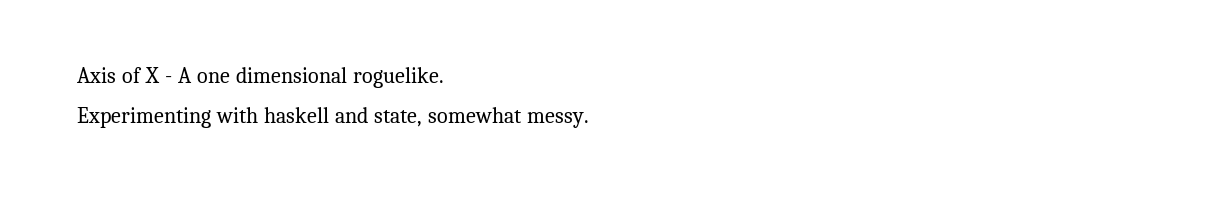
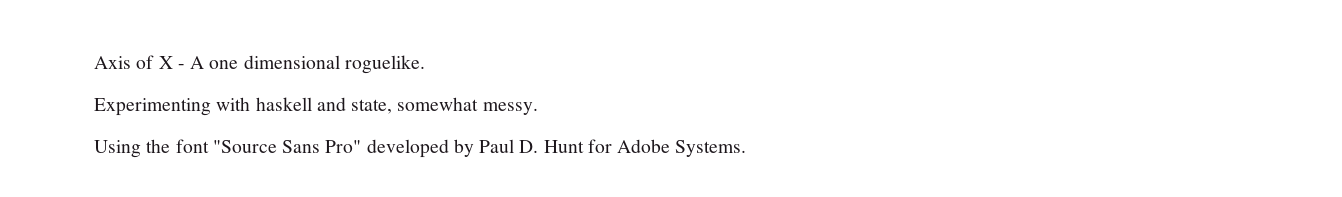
(589, 120) none -> [94,139,747,158] // Using the font "Source Sans Pro" developed by Paul D. Hunt for Adobe Systems.

